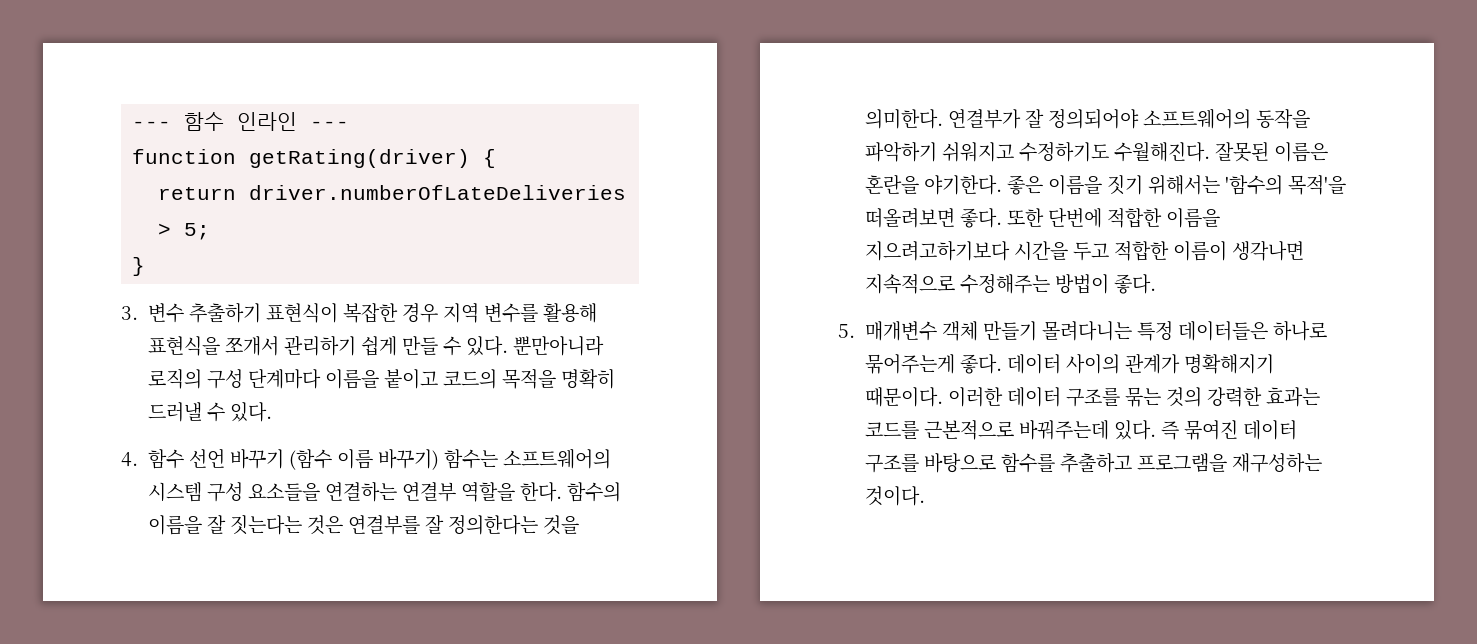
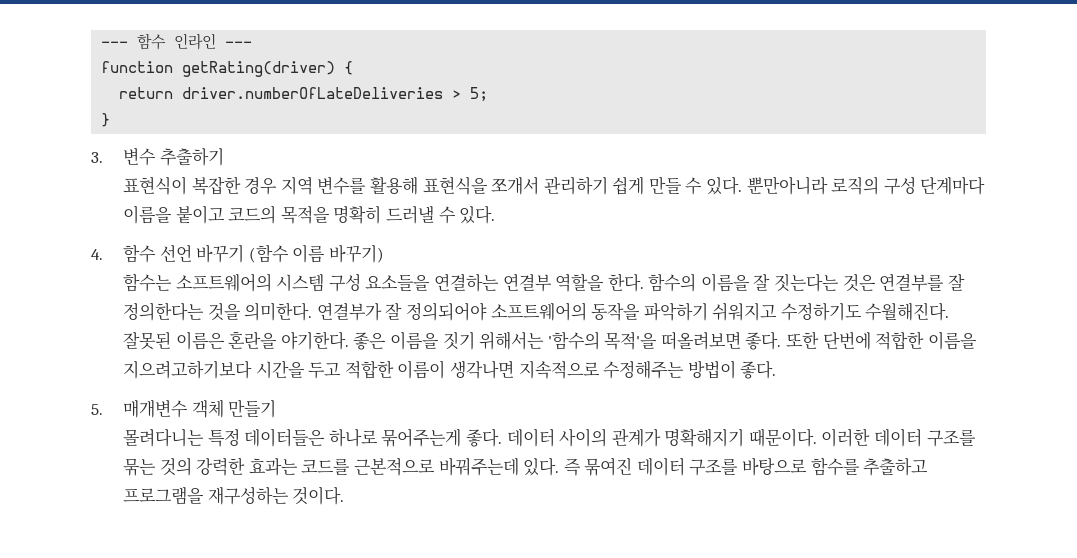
(261, 313) none -> (224, 157) //
(440, 459) none -> (384, 253) //
(1037, 331) none -> (277, 408) //

